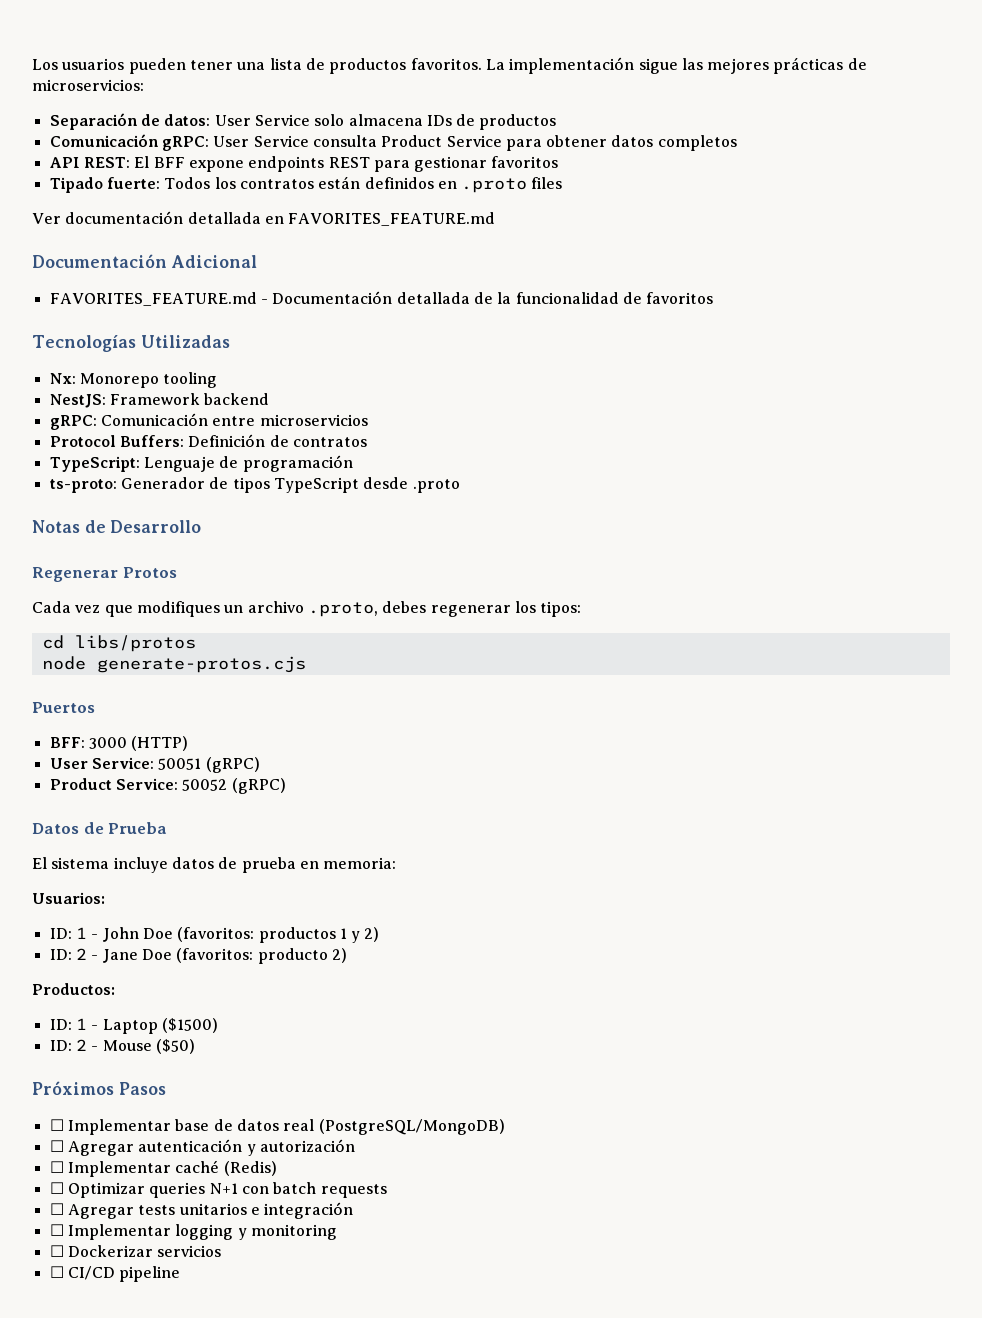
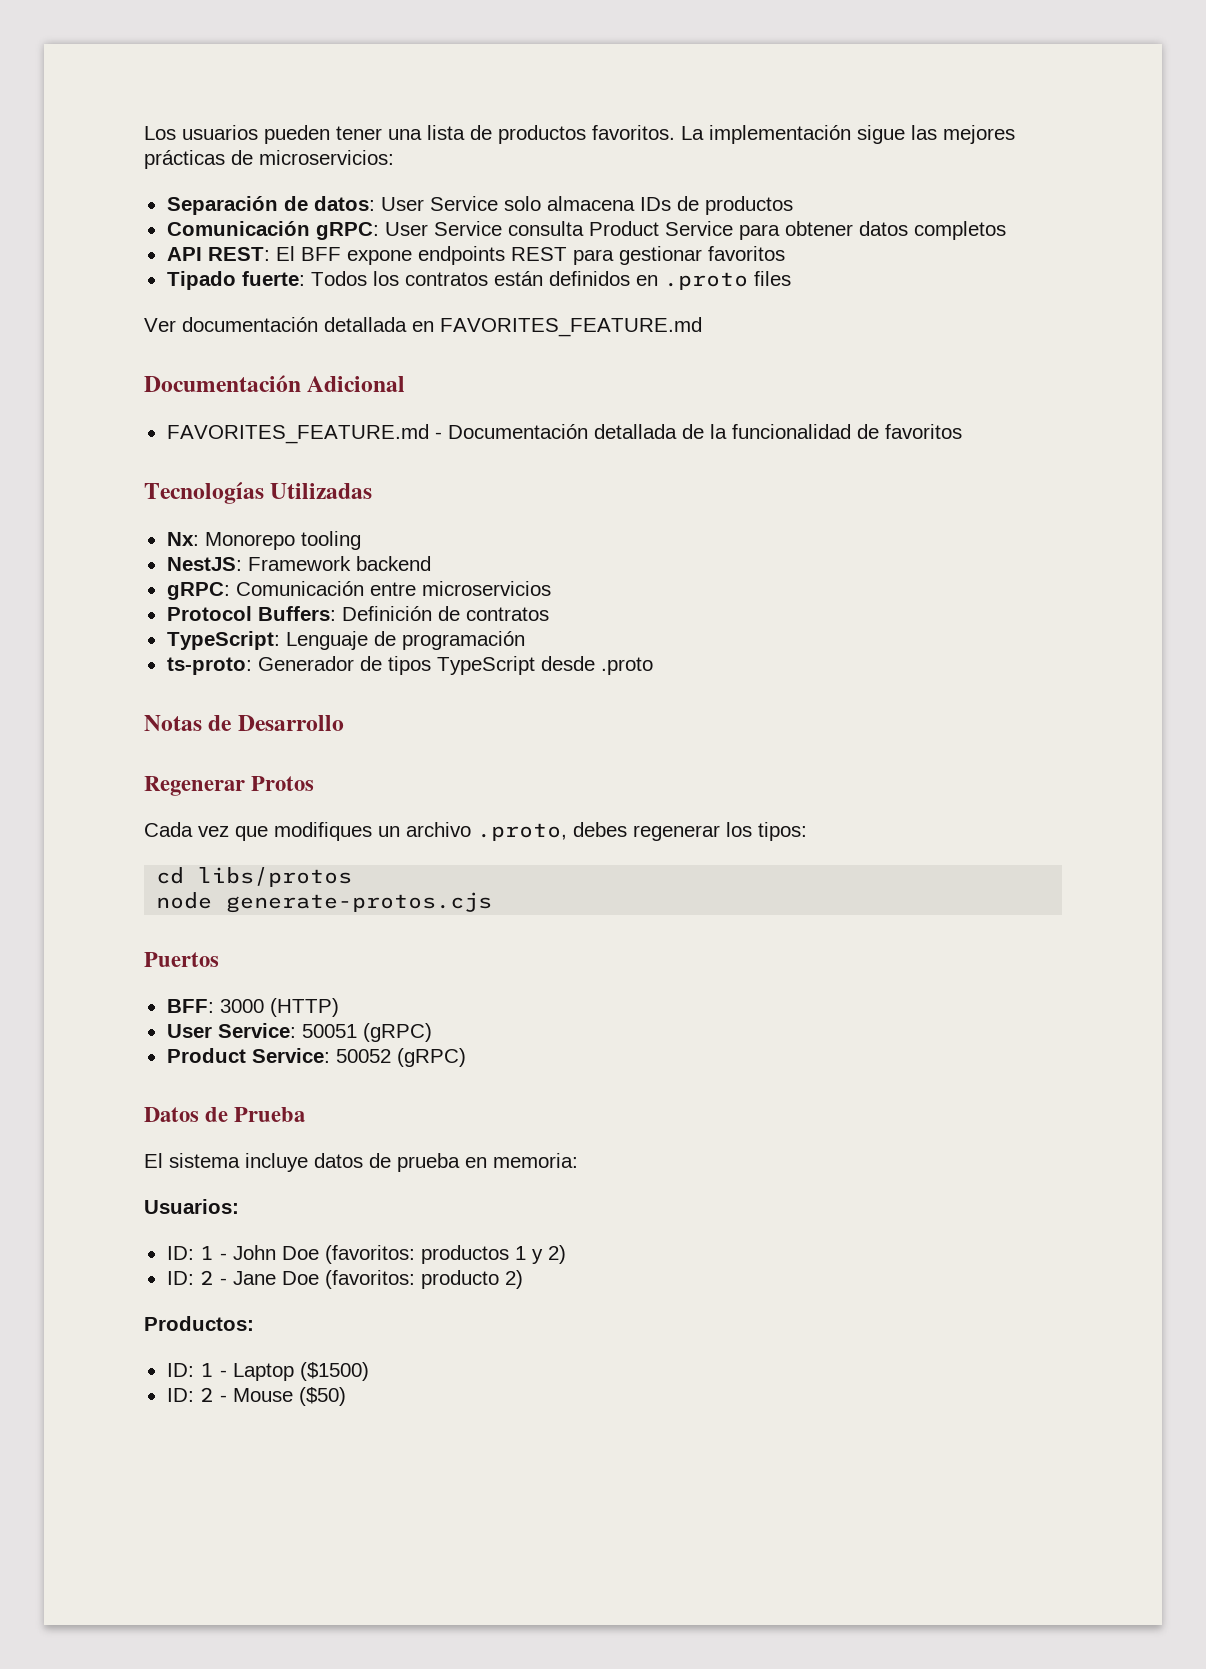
[32,1081,166,1095] [49,1119,505,1135] [49,1139,355,1156] [49,1160,277,1177] [49,1182,387,1198] [49,1202,354,1219] [49,1224,337,1240] [49,1245,222,1257] [49,1266,181,1282] // Próximos Pasos // ☐ Implementar base de datos real (PostgreSQL/MongoDB) // ☐ Agregar autenticación y autorización // ☐ Implementar caché (Redis) // ☐ Optimizar queries N+1 con batch requests // ☐ Agregar tests unitarios e integración // ☐ Implementar logging y monitoring // ☐ Dockerizar servicios // ☐ CI/CD pipeline -> (346, 1396) none

